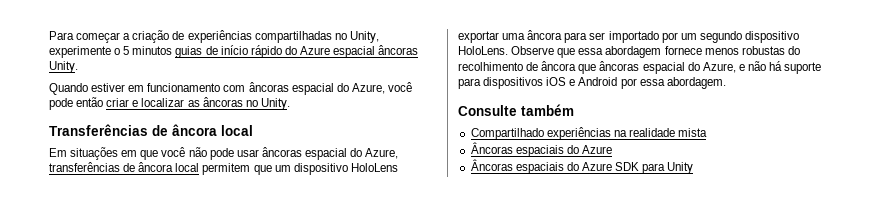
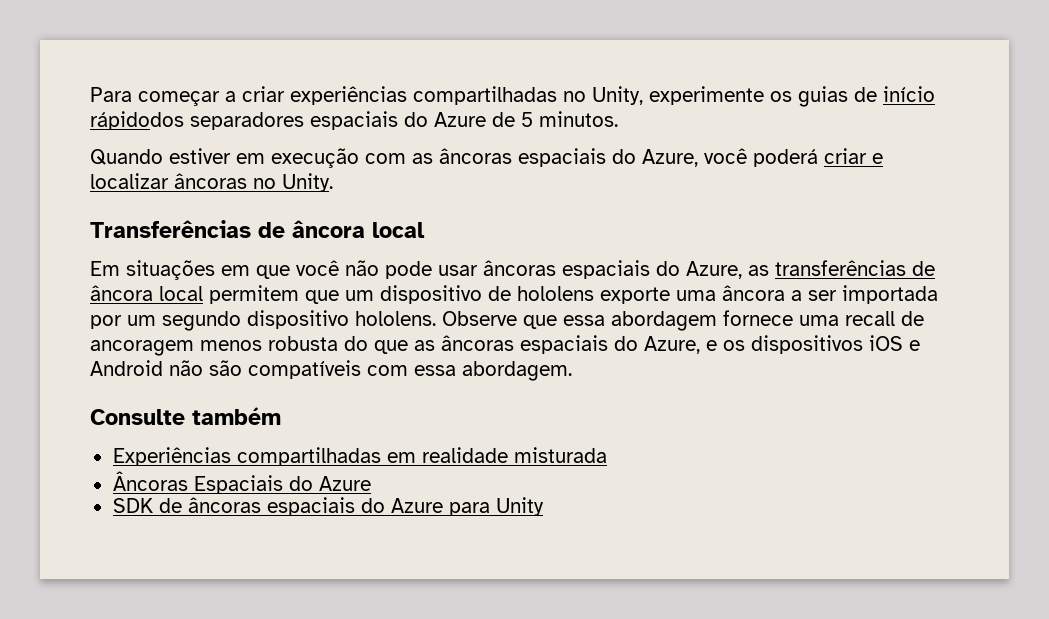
[132,30,185,43] criação de -> [242,86,285,102] criar
[114,45,419,58] [49,61,78,73] [49,82,334,95] o 5 minutos guias de início rápido do Azure espacial âncoras Unity. // Quando estiver em funcionamento com âncoras espacial -> [770,86,935,107] [90,111,618,130] [90,148,606,168] os guias de início rápidodos separadores espaciais do Azure de 5 minutos. // Quando estiver em execução com as âncoras espaciais
[49,97,104,110] pode então -> [753,149,818,167] poderá
[187,100,200,107] as -> (169, 181) none
[304,148,399,160] espacial do Azure, -> [562,260,769,279] espaciais do Azure, as
[350,163,398,172] [458,30,659,43] HoloLens exportar uma âncora para ser importado -> [488,285,938,304] de hololens exporte uma âncora a ser importada
[458,46,508,55] HoloLens. -> [355,311,436,326] hololens.
[704,46,800,55] [458,61,822,74] [458,77,726,89] [458,104,574,116] [470,127,708,140] [470,142,612,157] [470,159,640,174] menos robustas do recolhimento de âncora que âncoras espacial do Azure, e não há suporte para dispositivos iOS e Android por essa abordagem. // Consulte também // Compartilhado experiências na realidade mista // Âncoras espaciais do Azure // Âncoras espaciais do Azure SDK -> [799,311,924,326] [90,335,920,356] [90,360,572,381] [90,407,281,425] [112,447,607,466] [112,471,371,494] [112,497,443,516] uma recall de ancoragem menos robusta do que as âncoras espaciais do Azure, e os dispositivos iOS e Android não são compatíveis com essa abordagem. // Consulte também // Experiências compartilhadas em realidade misturada // Âncoras Espaciais do Azure // SDK de âncoras espaciais do Azure

